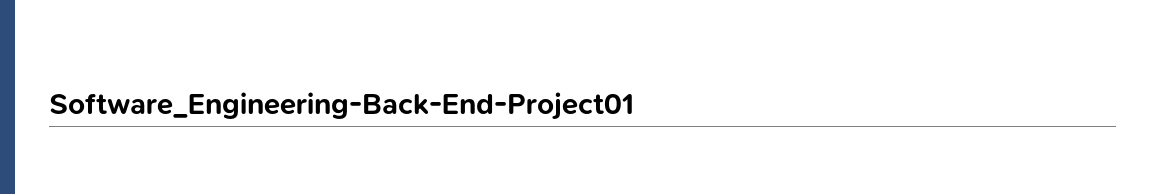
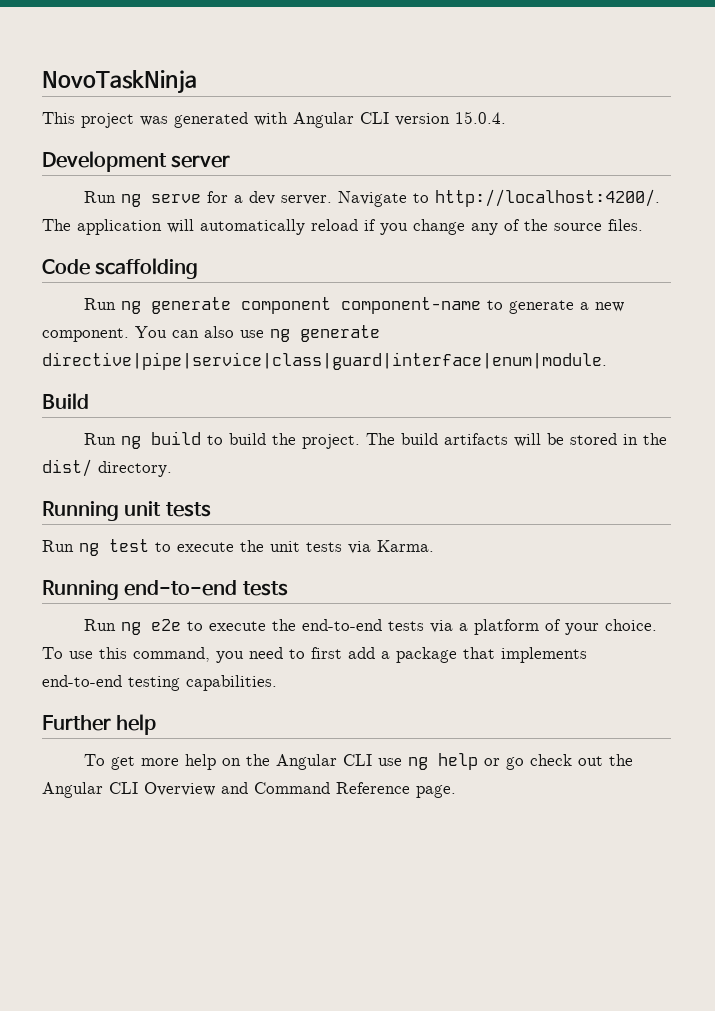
[49,92,634,120] Software_Engineering-Back-End-Project01 -> [42,70,197,94] [42,111,506,128] [42,151,231,172] [83,189,660,207] [42,219,643,235] [42,258,199,279] [83,297,624,314] [42,325,380,342] [42,352,607,370] [42,393,89,410] [83,431,667,449] [42,459,172,477] [42,501,211,521] [42,539,434,556] [42,580,288,600] [83,619,657,635] [42,647,587,663] [42,675,277,691] [42,714,157,735] [83,753,633,770] [42,782,456,798] NovoTaskNinja // This project was generated with Angular CLI version 15.0.4. // Development server // Run ng serve for a dev server. Navigate to http://localhost:4200/. The application will automatically reload if you change any of the source files. // Code scaffolding // Run ng generate component component-name to generate a new component. You can also use ng generate directive|pipe|service|class|guard|interface|enum|module. // Build // Run ng build to build the project. The build artifacts will be stored in the dist/ directory. // Running unit tests // Run ng test to execute the unit tests via Karma. // Running end-to-end tests // Run ng e2e to execute the end-to-end tests via a platform of your choice. To use this command, you need to first add a package that implements end-to-end testing capabilities. // Further help // To get more help on the Angular CLI use ng help or go check out the Angular CLI Overview and Command Reference page.

